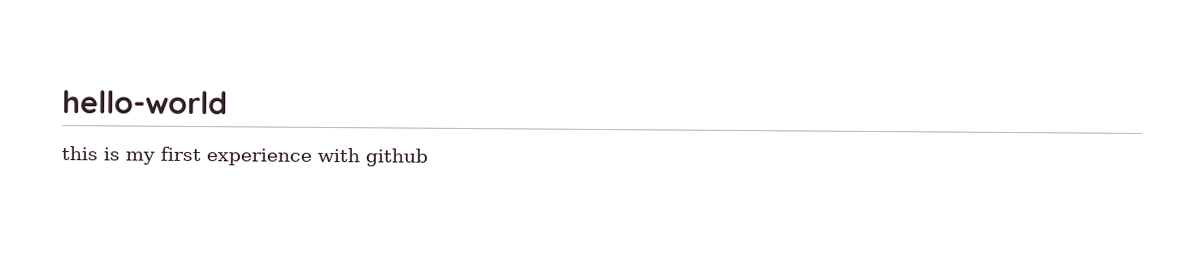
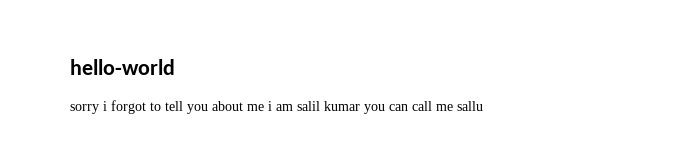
[61,146,428,167] this is my first experience with github -> [70,100,483,114] sorry i forgot to tell you about me i am salil kumar you can call me sallu

